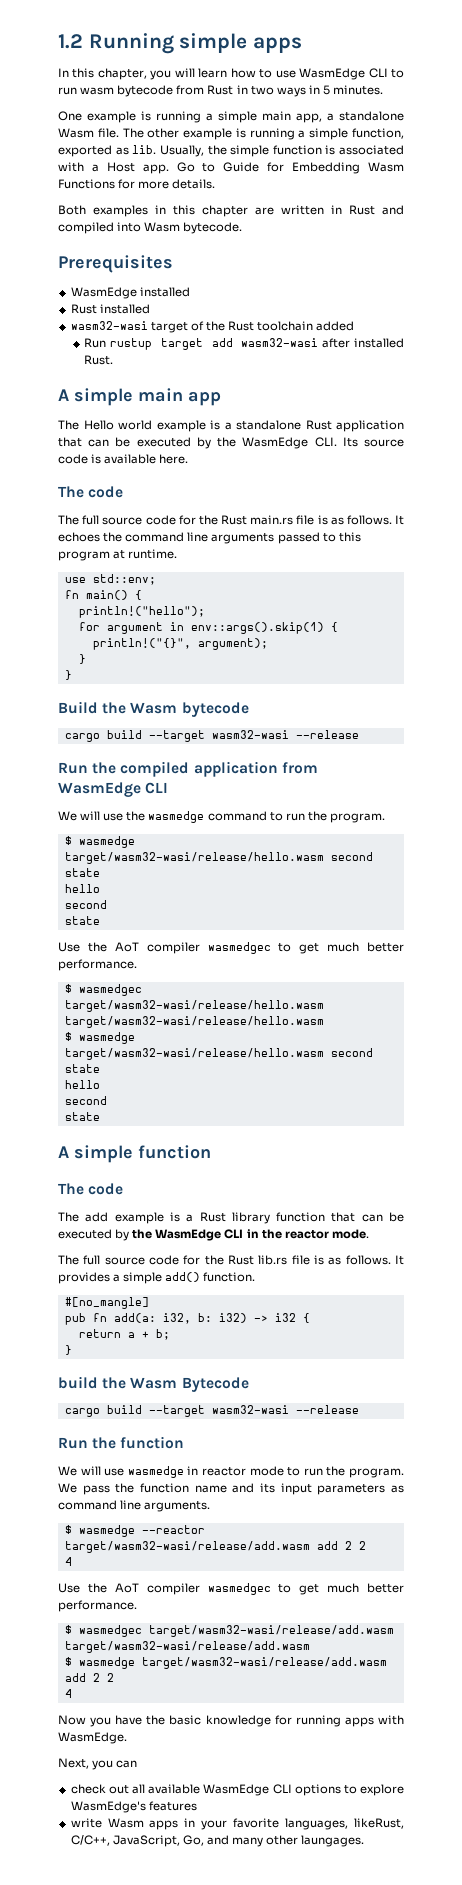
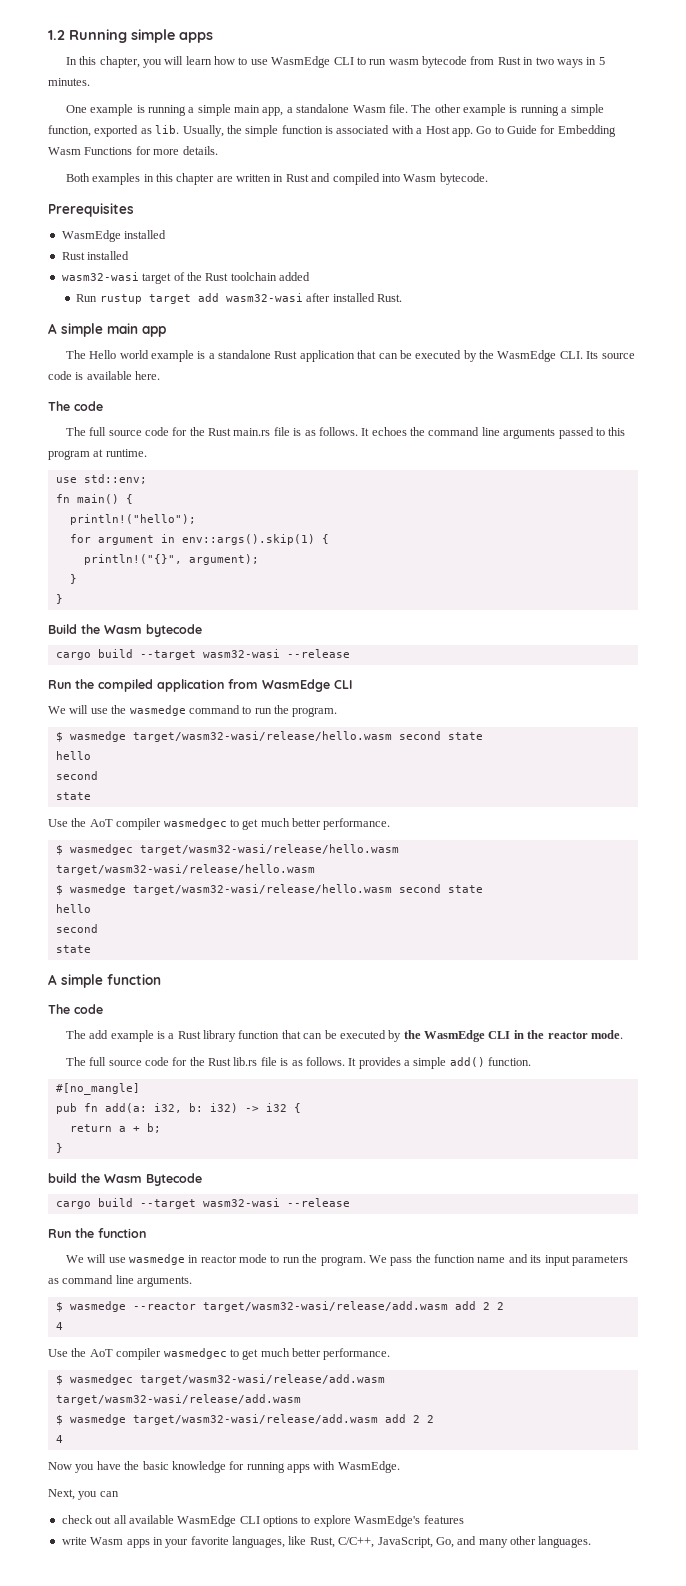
[353,1818,404,1829] likeRust, -> [288,1536,335,1548] like Rust,
[301,1835,365,1847] laungages. -> [538,1536,592,1548] languages.

